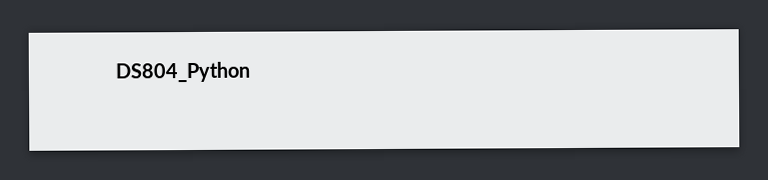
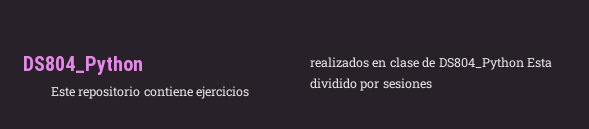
[115,61,250,83] DS804_Python -> [23,56,143,75] [50,86,249,99] [310,57,552,70] [310,78,432,91] DS804_Python // Este repositorio contiene ejercicios realizados en clase de DS804_Python Esta dividido por sesiones

